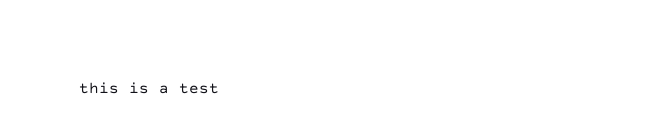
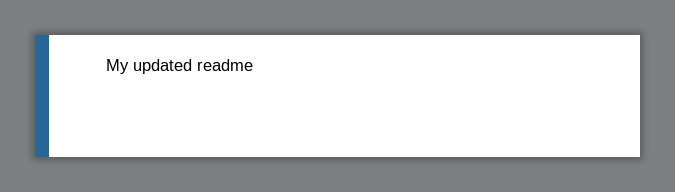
[79,82,219,94] this is a test -> [106,59,253,74] My updated readme

